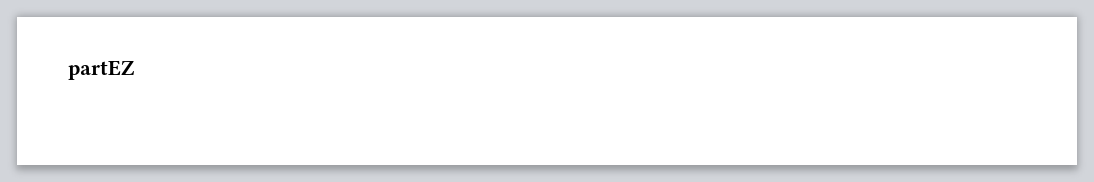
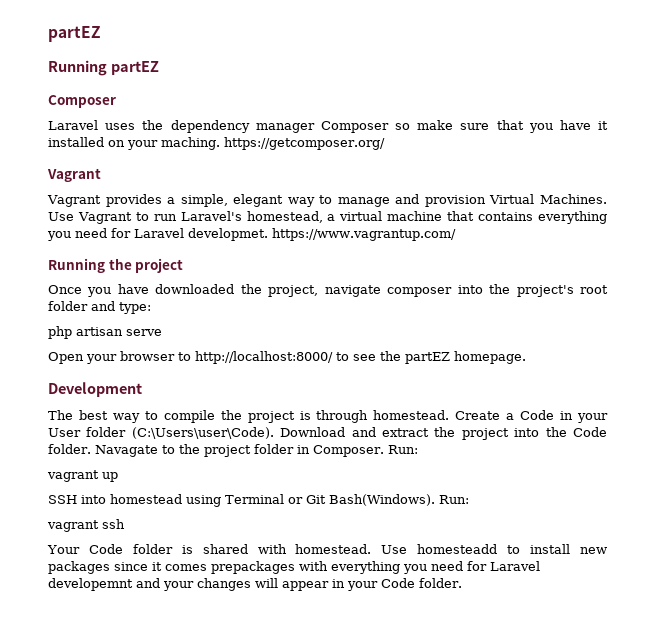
[68,60,134,80] partEZ -> [48,26,101,42] [48,60,159,76] [48,95,116,108] [48,120,609,133] [48,137,385,150] [47,168,101,182] [47,194,607,207] [48,211,607,224] [47,228,456,241] [48,258,184,273] [48,284,608,297] [48,301,151,314] [48,326,162,339] [48,351,526,364] [48,382,142,397] [48,410,609,423] [48,427,607,440] [48,444,418,457] [47,470,118,482] [48,494,469,507] [47,519,125,532] [47,544,608,554] [48,561,540,574] [48,578,462,591] partEZ // Running partEZ // Composer // Laravel uses the dependency manager Composer so make sure that you have it installed on your maching. https://getcomposer.org/ // Vagrant // Vagrant provides a simple, elegant way to manage and provision Virtual Machines. Use Vagrant to run Laravel's homestead, a virtual machine that contains everything you need for Laravel developmet. https://www.vagrantup.com/ // Running the project // Once you have downloaded the project, navigate composer into the project's root folder and type: // php artisan serve // Open your browser to http://localhost:8000/ to see the partEZ homepage. // Development // The best way to compile the project is through homestead. Create a Code in your User folder (C:\Users\user\Code). Download and extract the project into the Code folder. Navagate to the project folder in Composer. Run: // vagrant up // SSH into homestead using Terminal or Git Bash(Windows). Run: // vagrant ssh // Your Code folder is shared with homestead. Use homesteadd to install new packages since it comes prepackages with everything you need for Laravel developemnt and your changes will appear in your Code folder.

